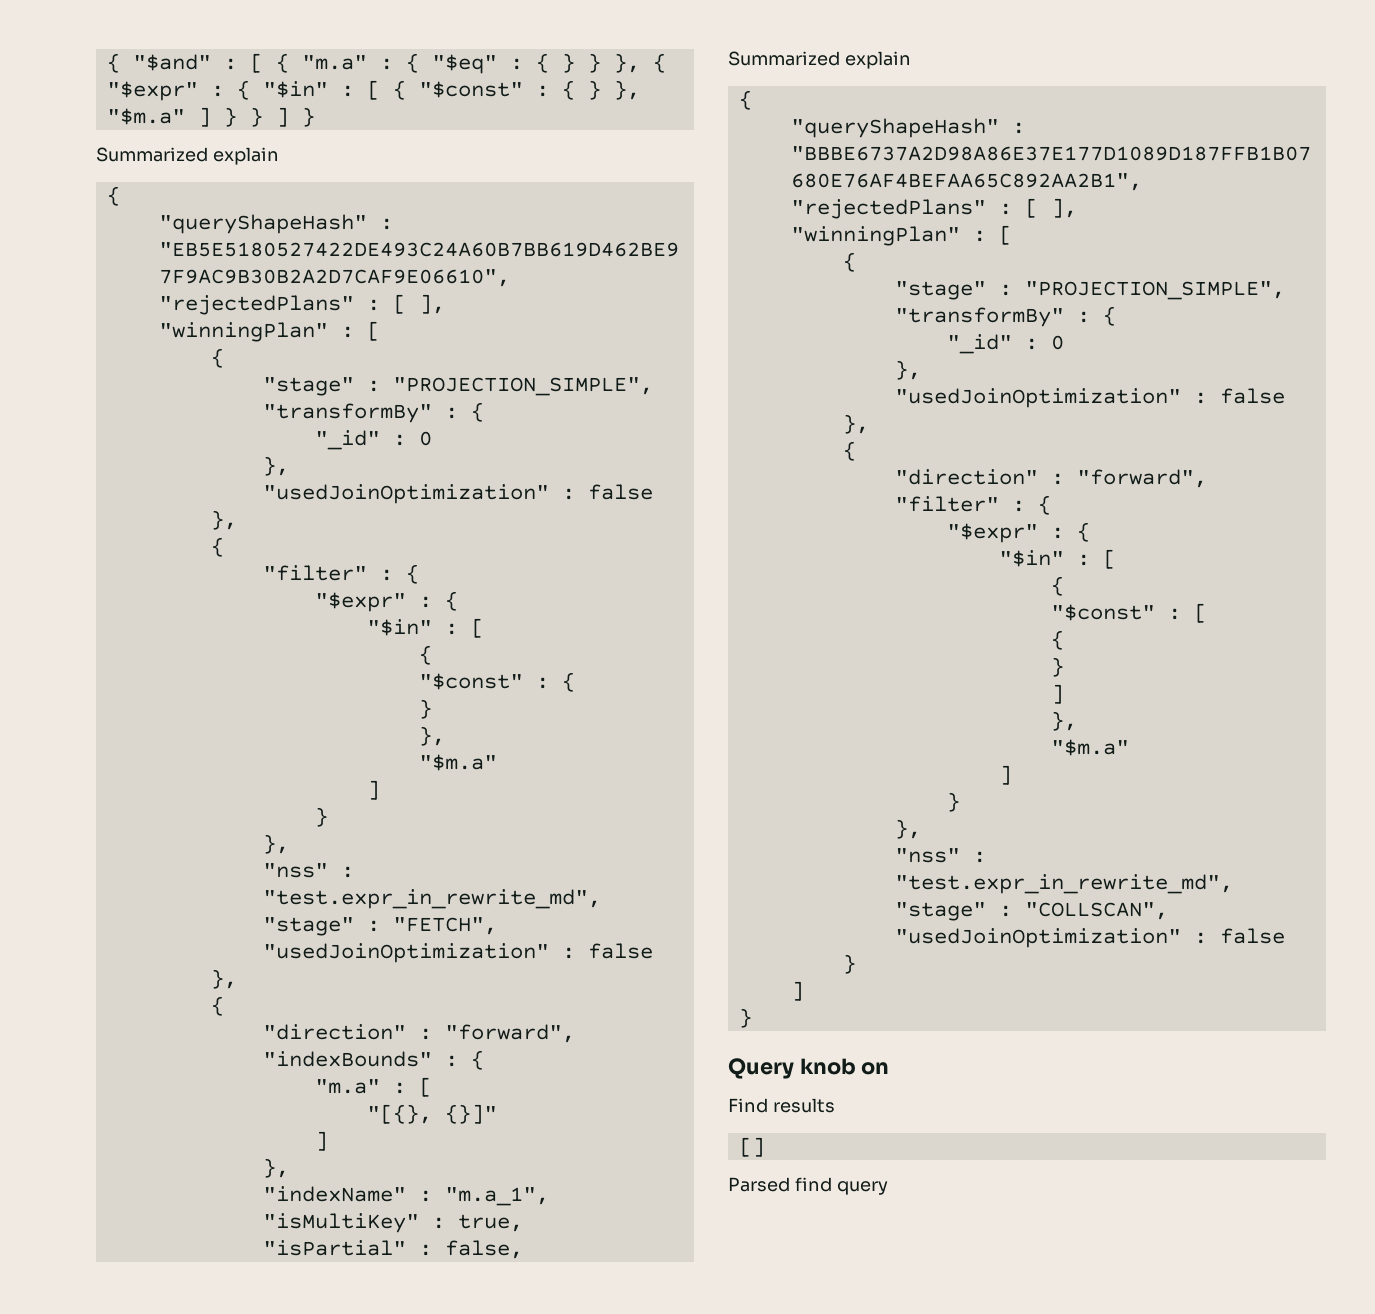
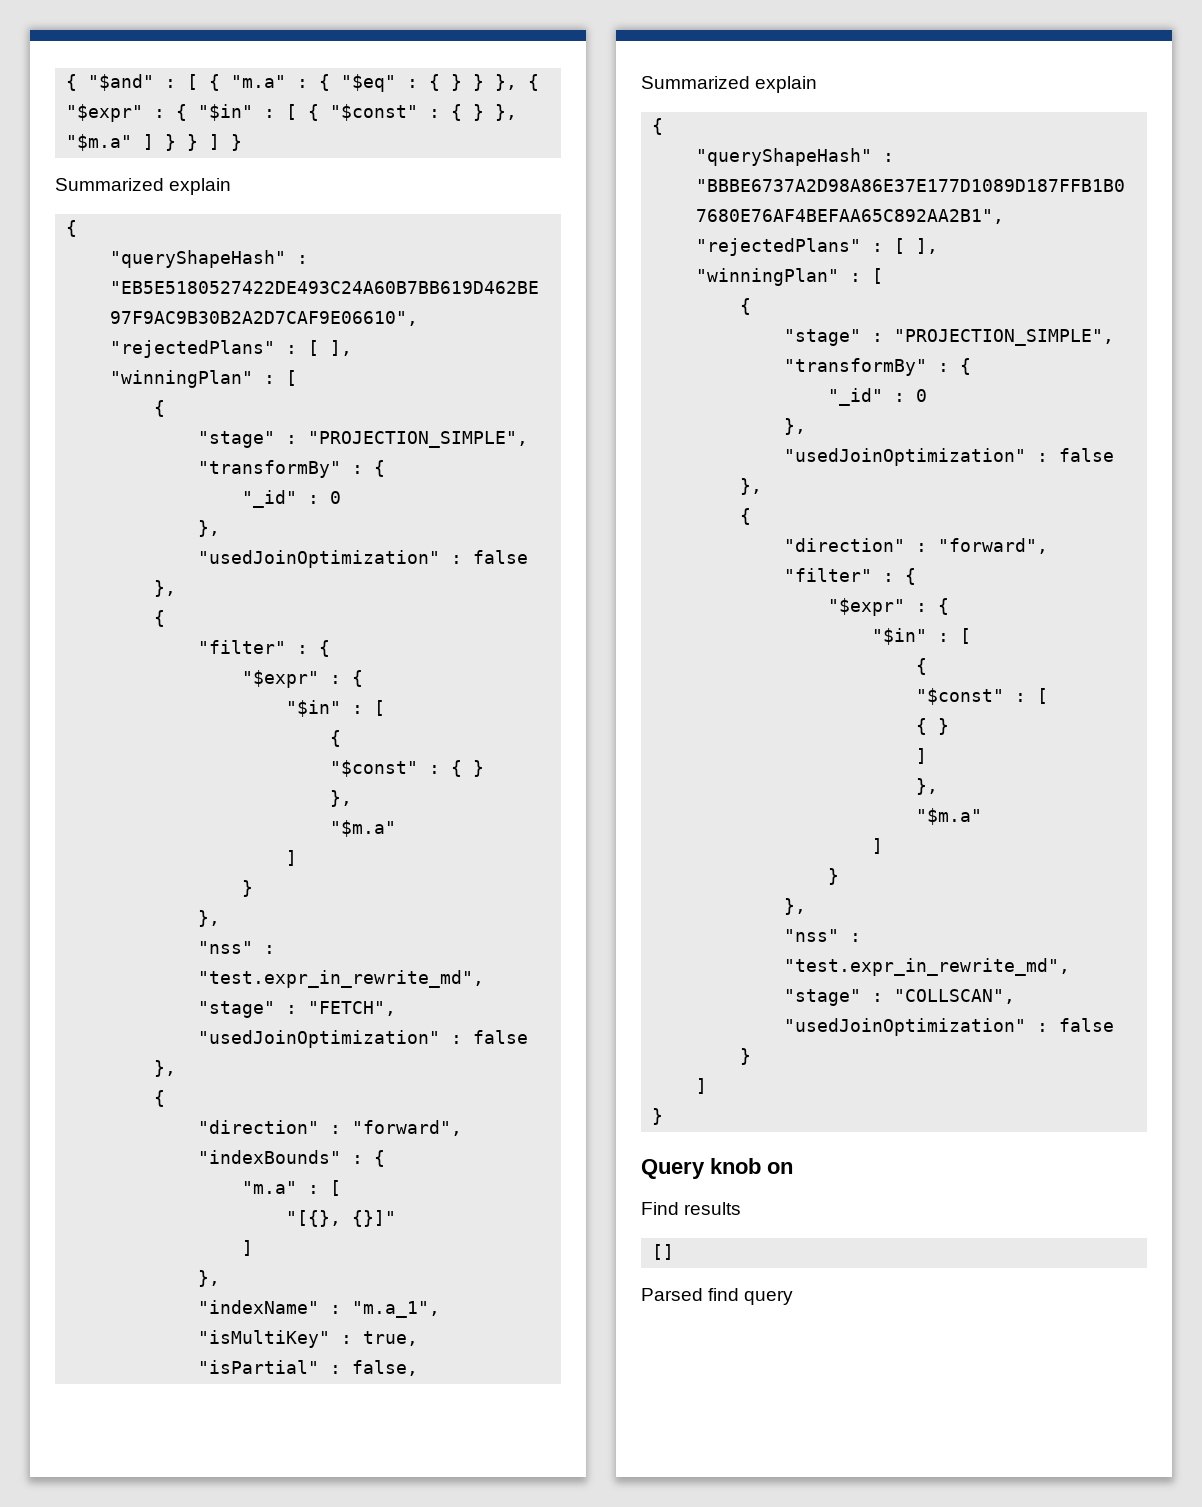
(575, 682) // -> (463, 768) none
(1064, 640) // -> (928, 726) none

